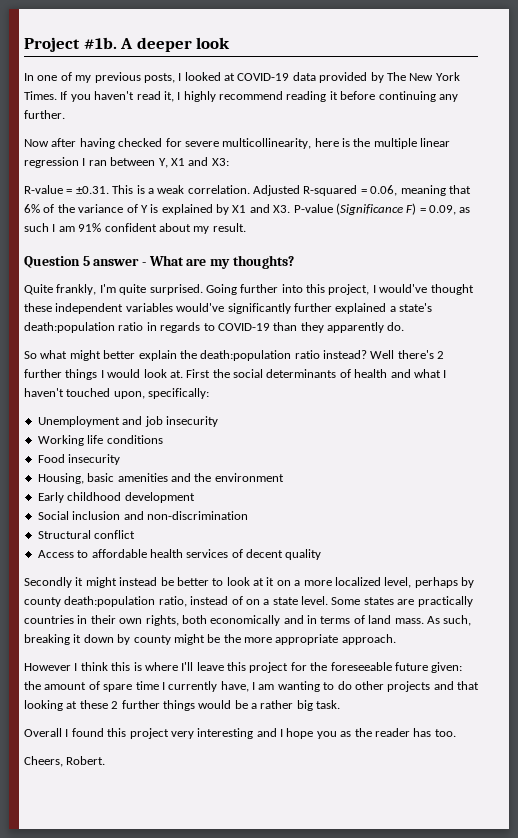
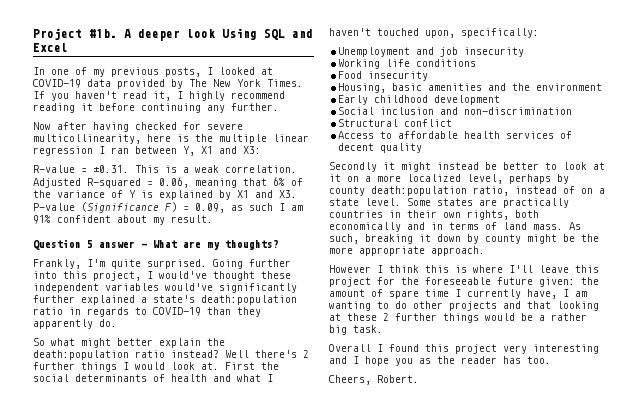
(231, 43) none -> [222,28,313,40] [33,43,68,52] Using SQL and Excel
[24,284,97,295] Quite frankly, -> [33,259,81,269] Frankly,

